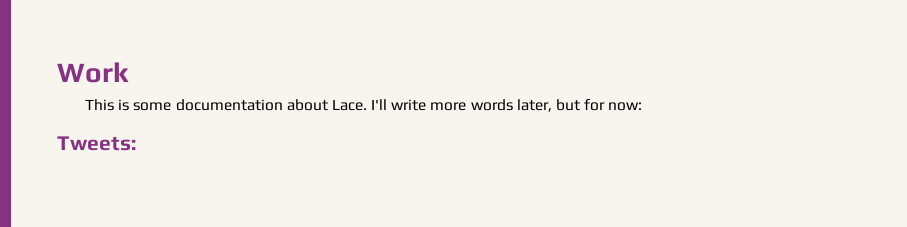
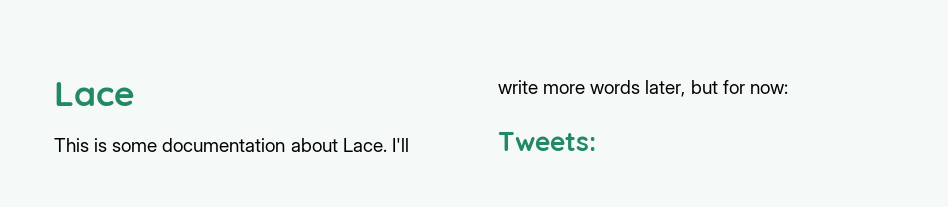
[57,62,129,83] Work -> [54,82,135,106] Lace

